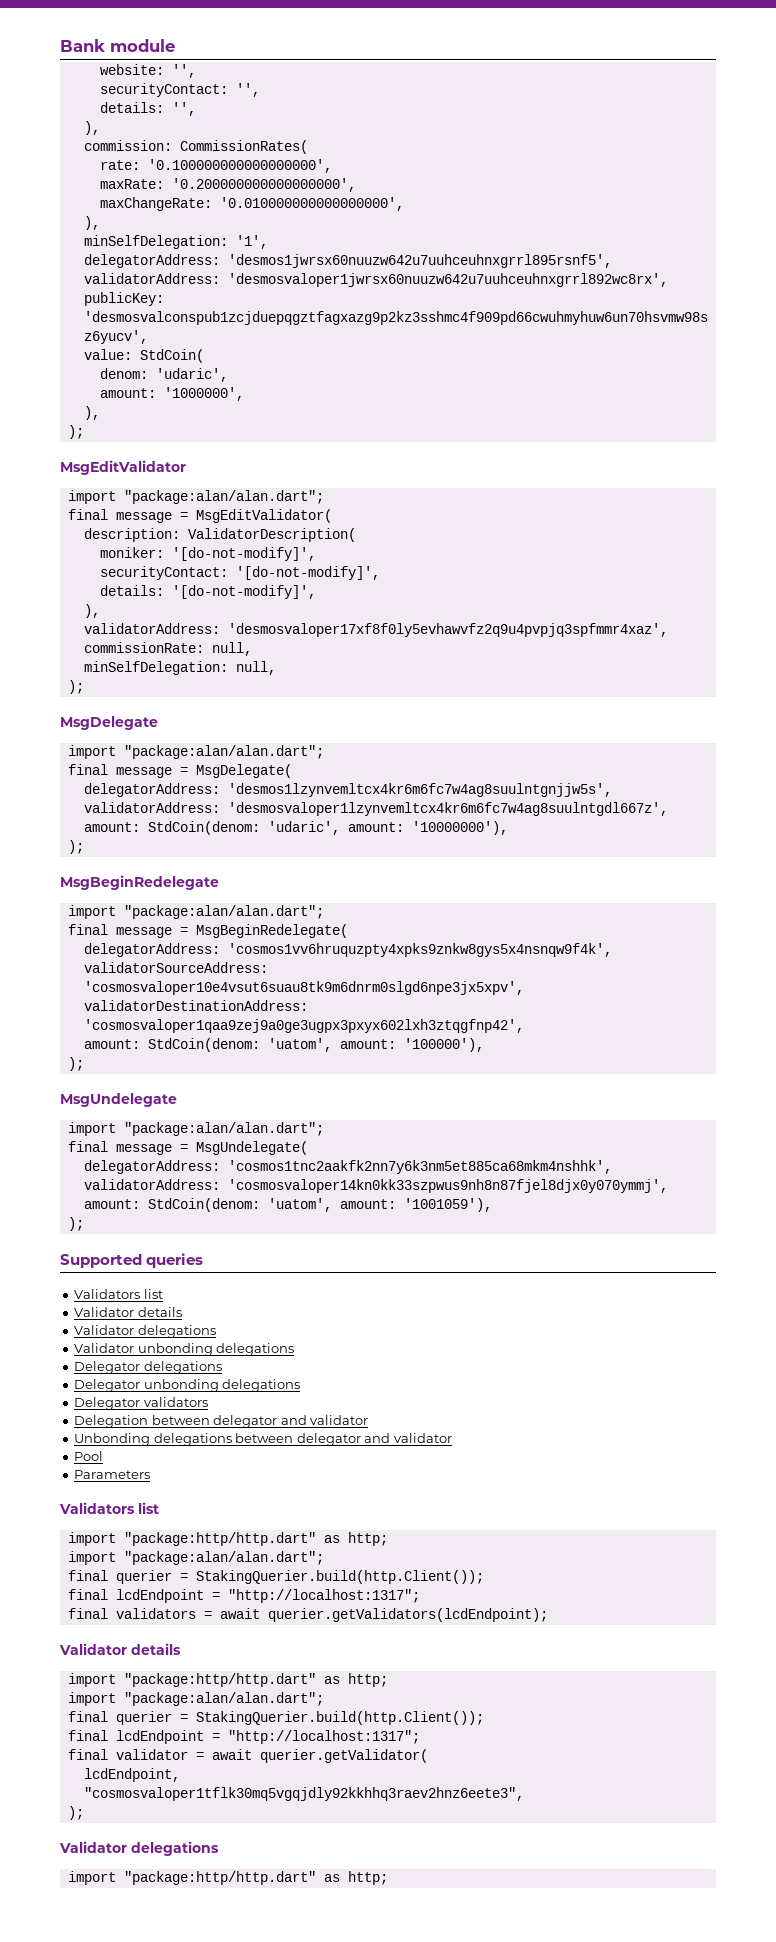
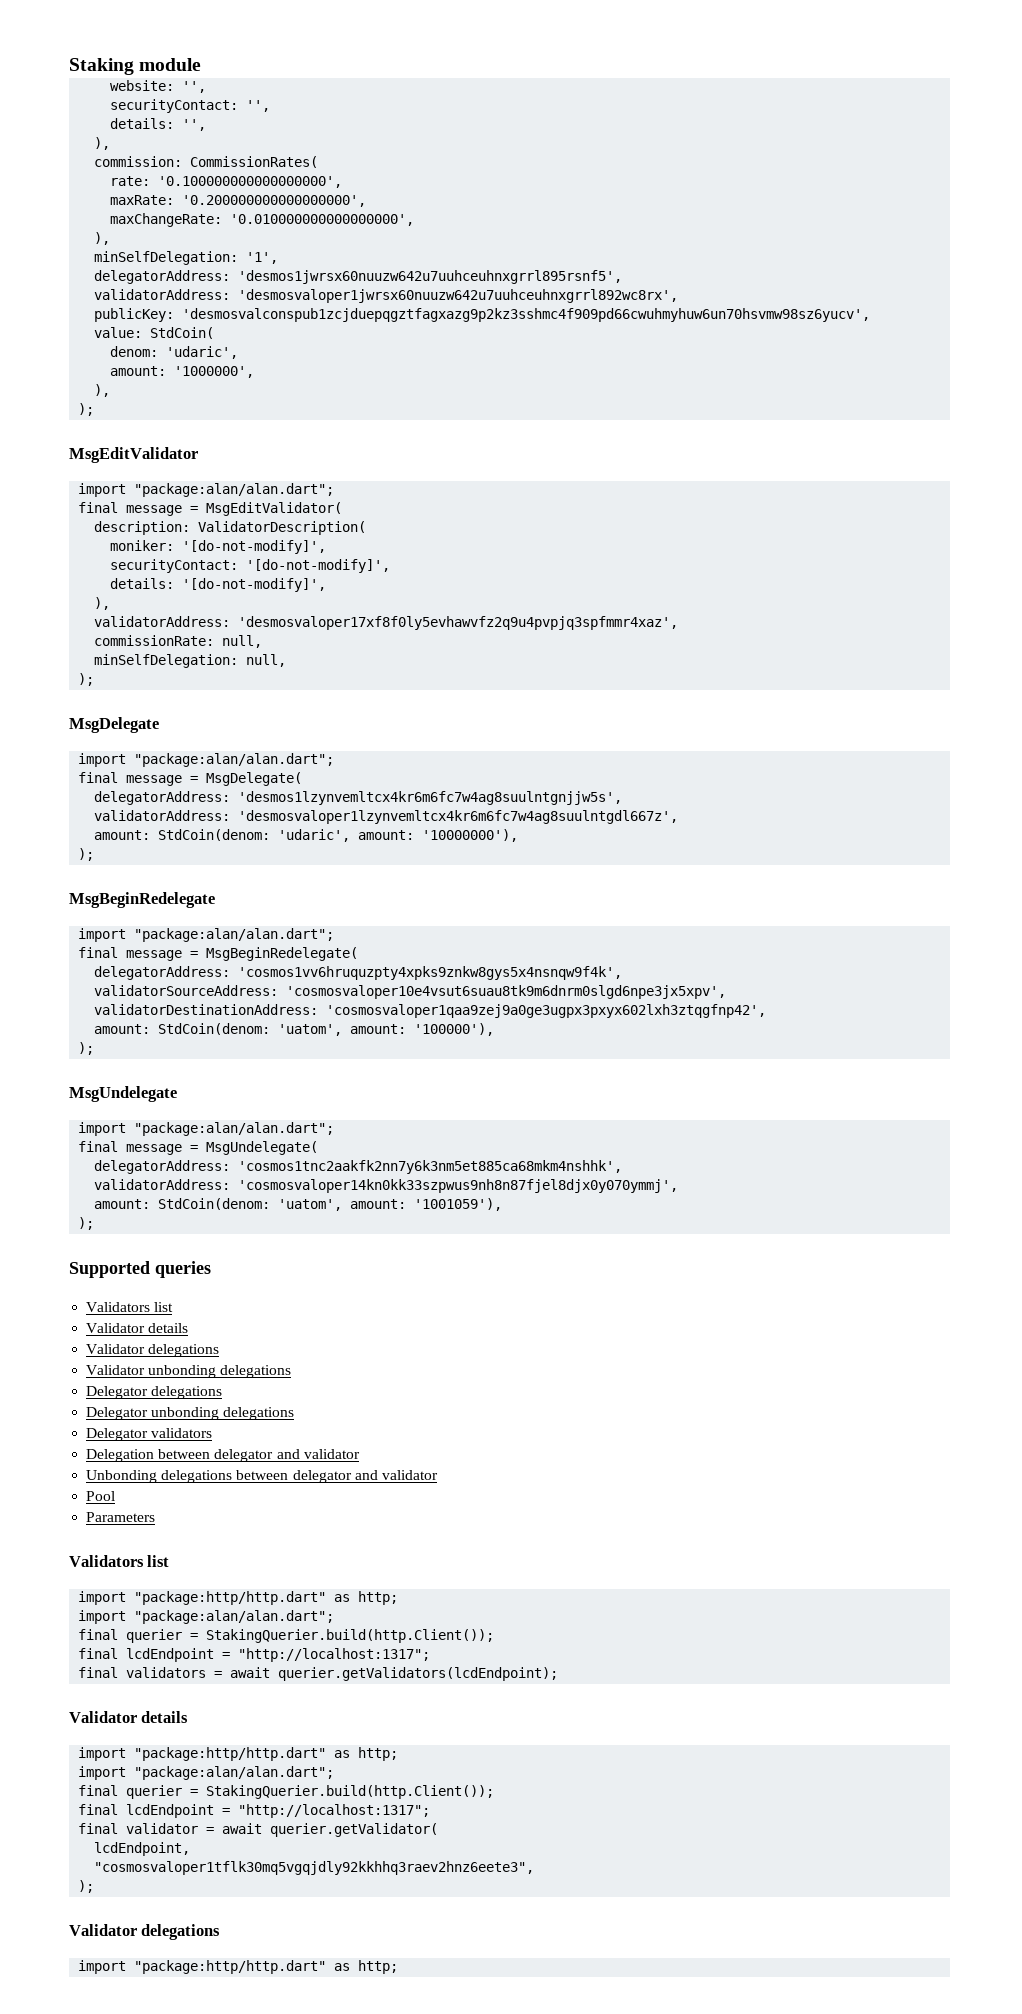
[60,39,105,52] Bank -> [69,58,134,75] Staking

